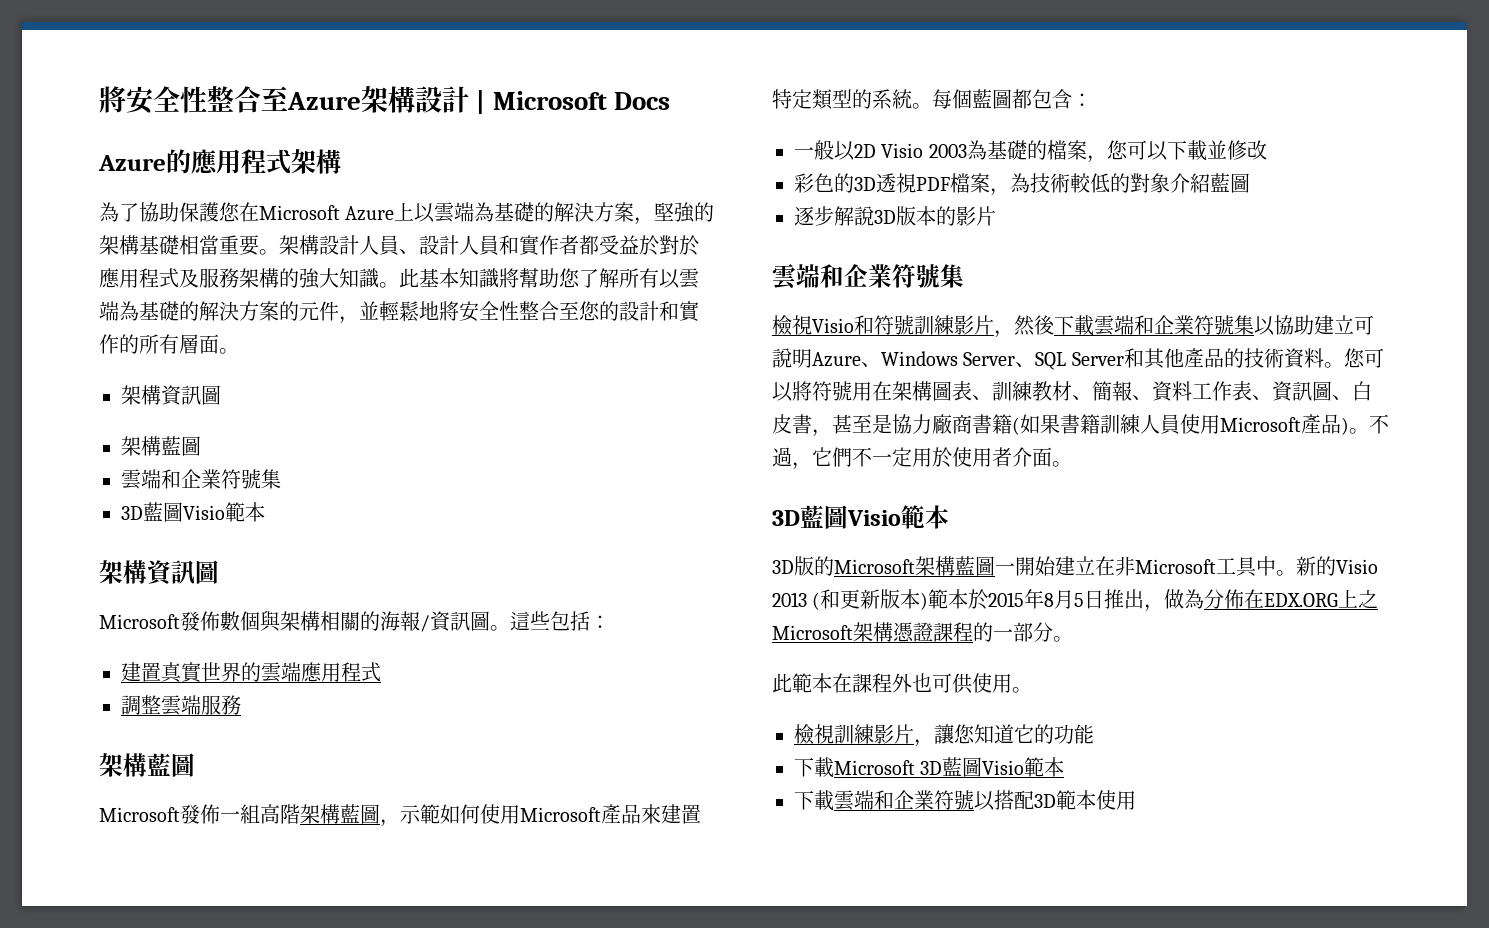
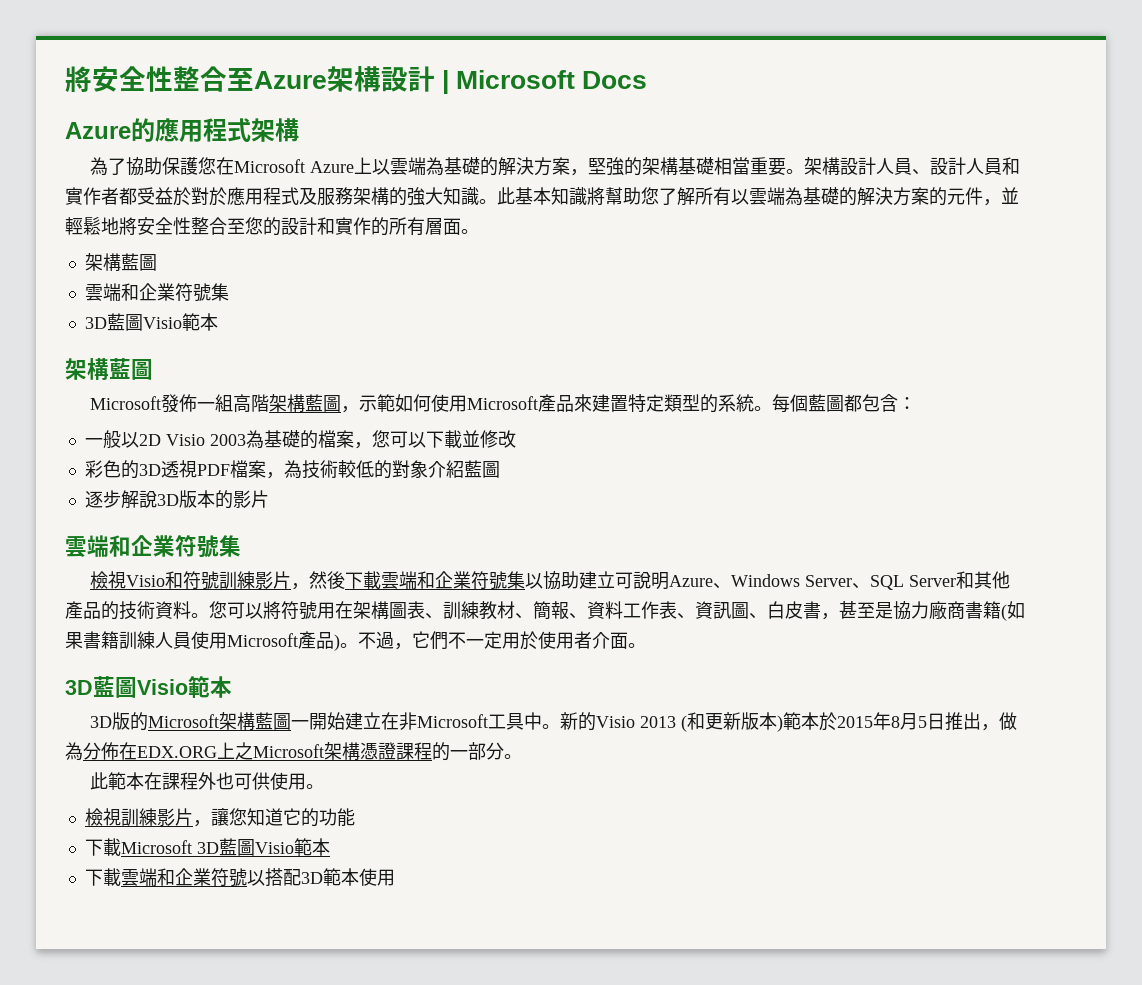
[121,385,221,406] // 架構資訊圖 -> (479, 231) none
[99,560,219,586] [99,610,610,632] [121,662,381,683] [121,695,241,716] // 架構資訊圖 // Microsoft發佈數個與架構相關的海報/資訊圖。這些包括： // 建置真實世界的雲端應用程式 // 調整雲端服務 -> (218, 322) none

